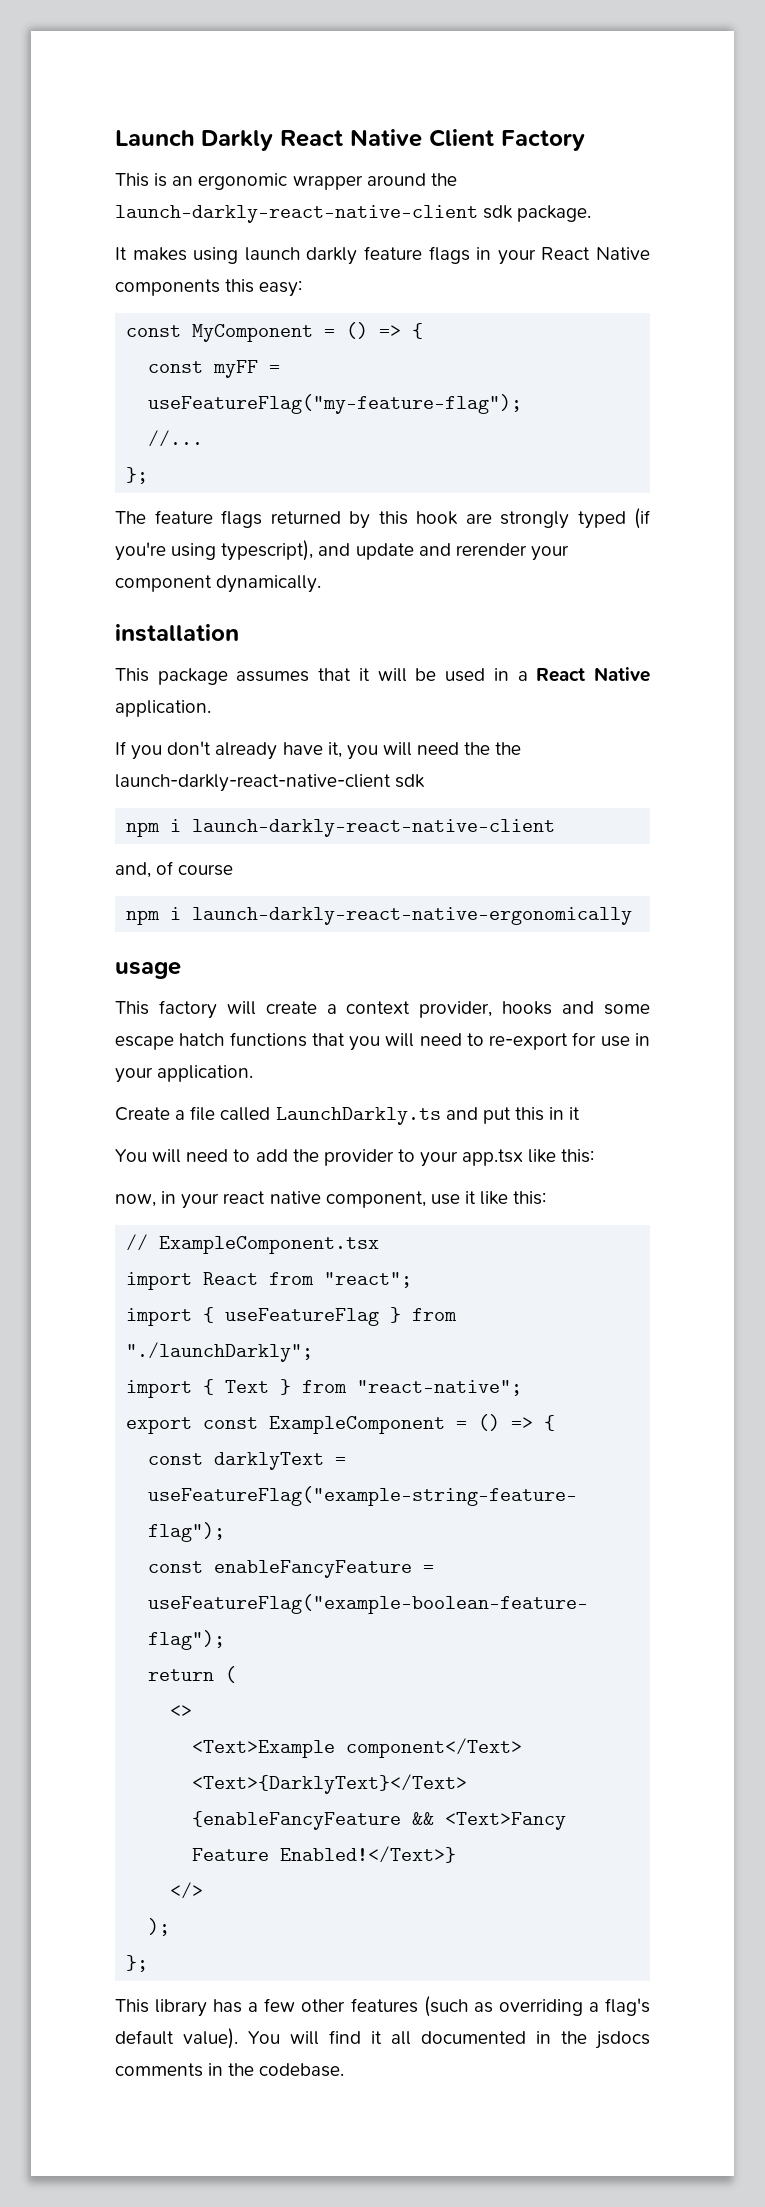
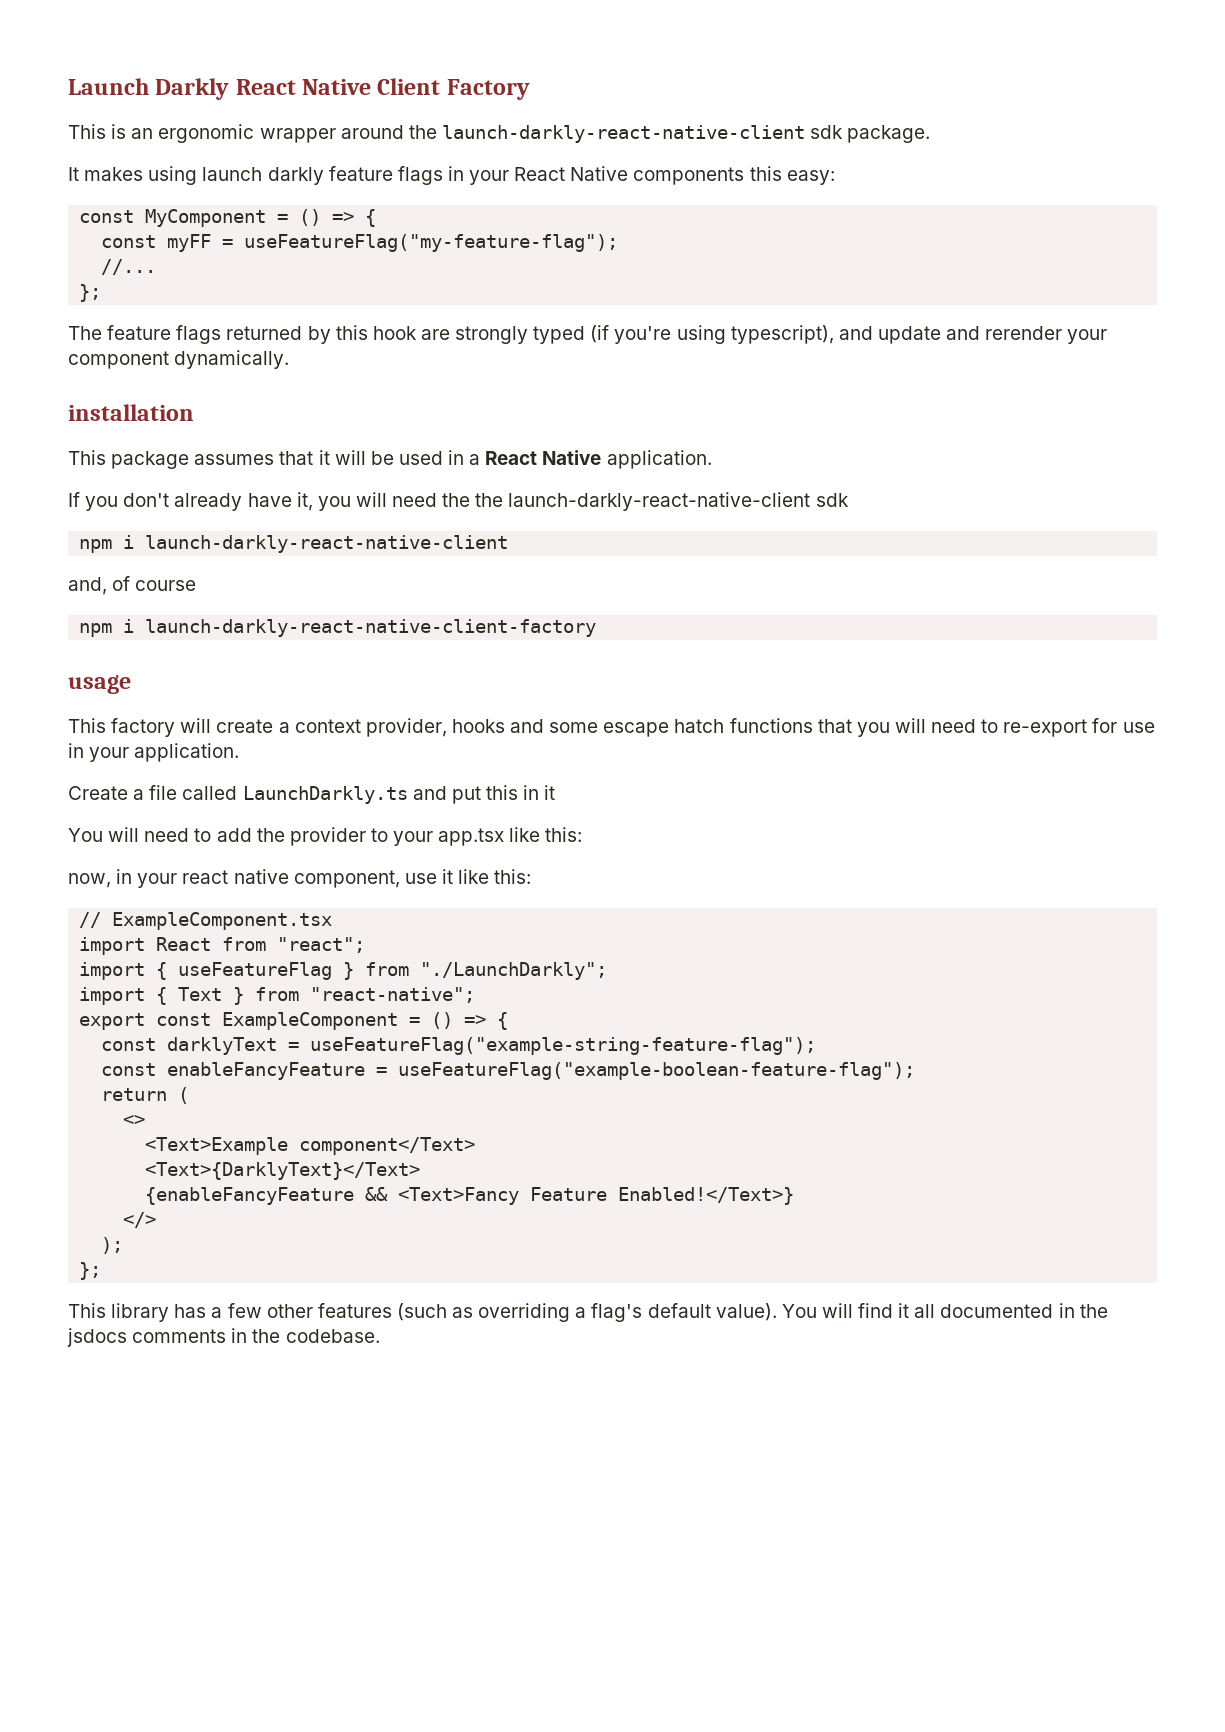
[192,907,633,925] launch-darkly-react-native-ergonomically -> [145,619,597,637] launch-darkly-react-native-client-factory
[126,1342,314,1362] "./launchDarkly"; -> [420,962,608,980] "./LaunchDarkly";

